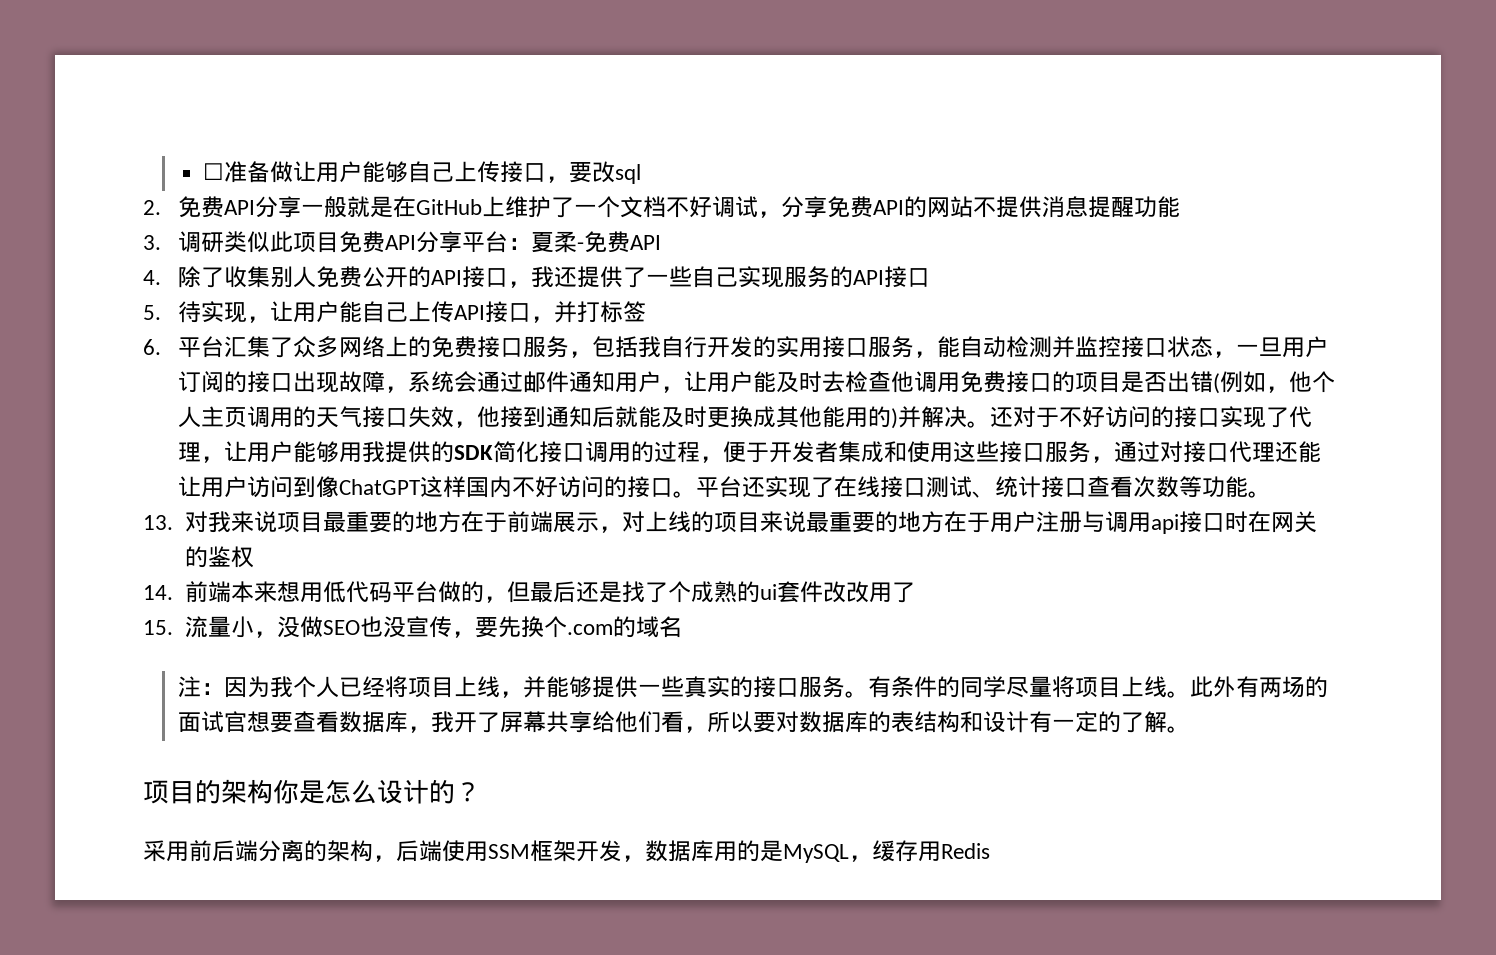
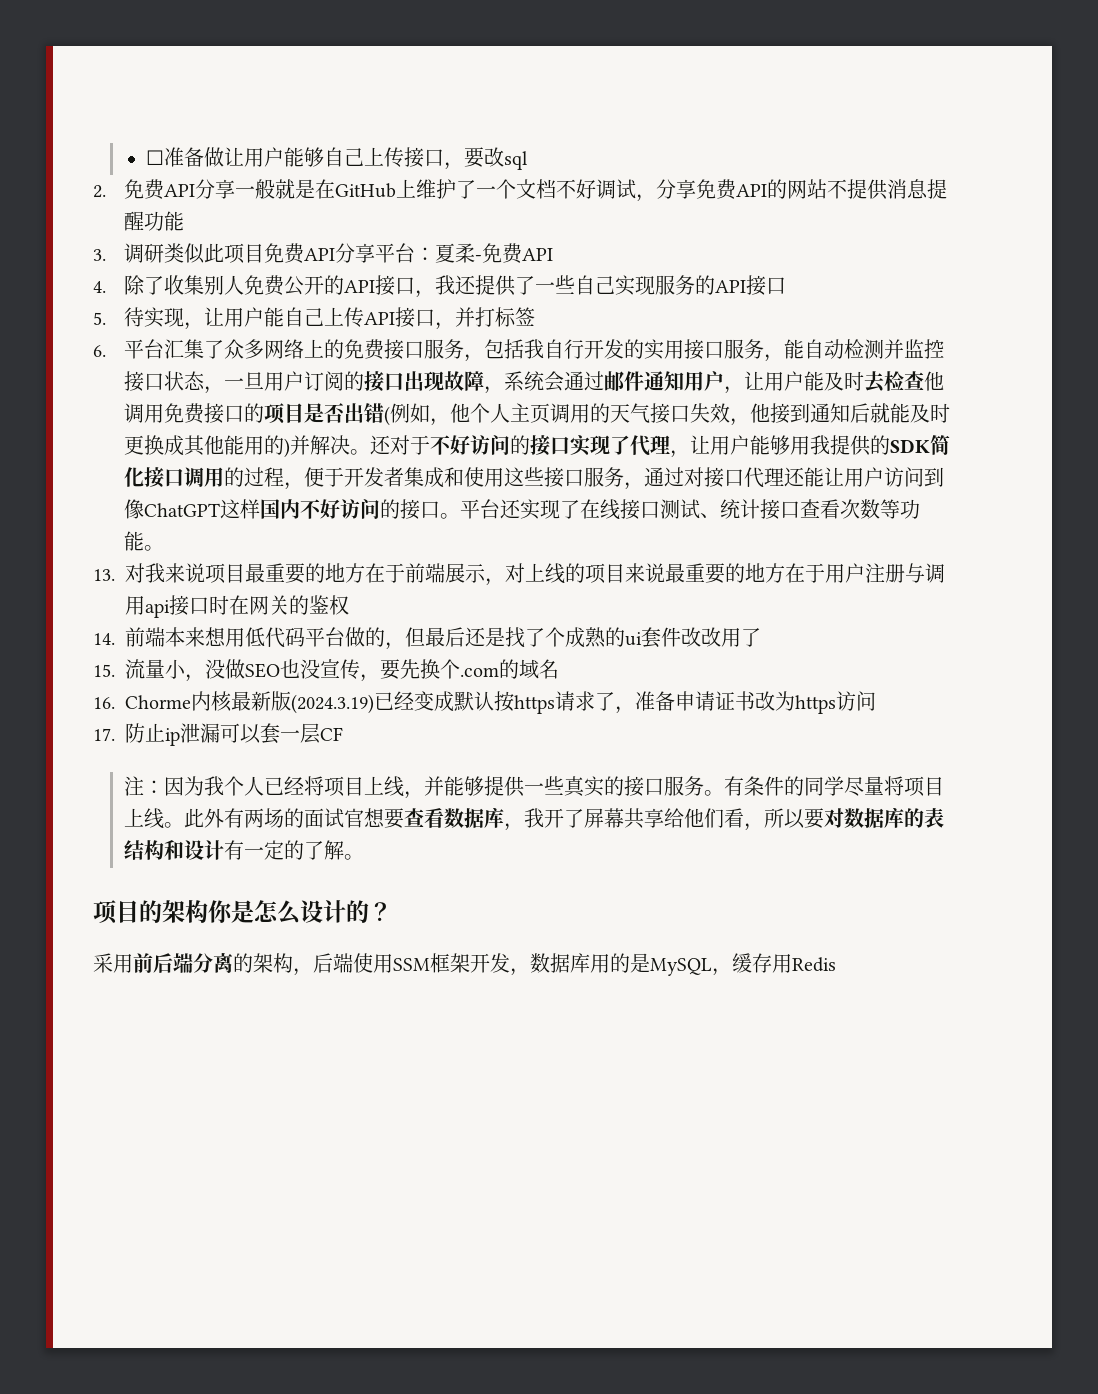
(682, 627) none -> [93,691,876,714] [93,723,343,746] // 16. Chorme内核最新版(2024.3.19)已经变成默认按https请求了，准备申请证书改为https访问 // 17.防止ip泄漏可以套一层CF

